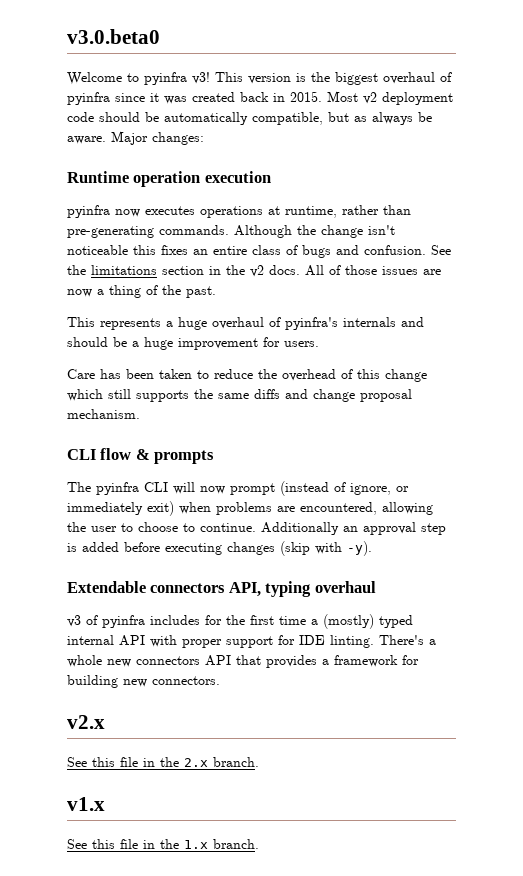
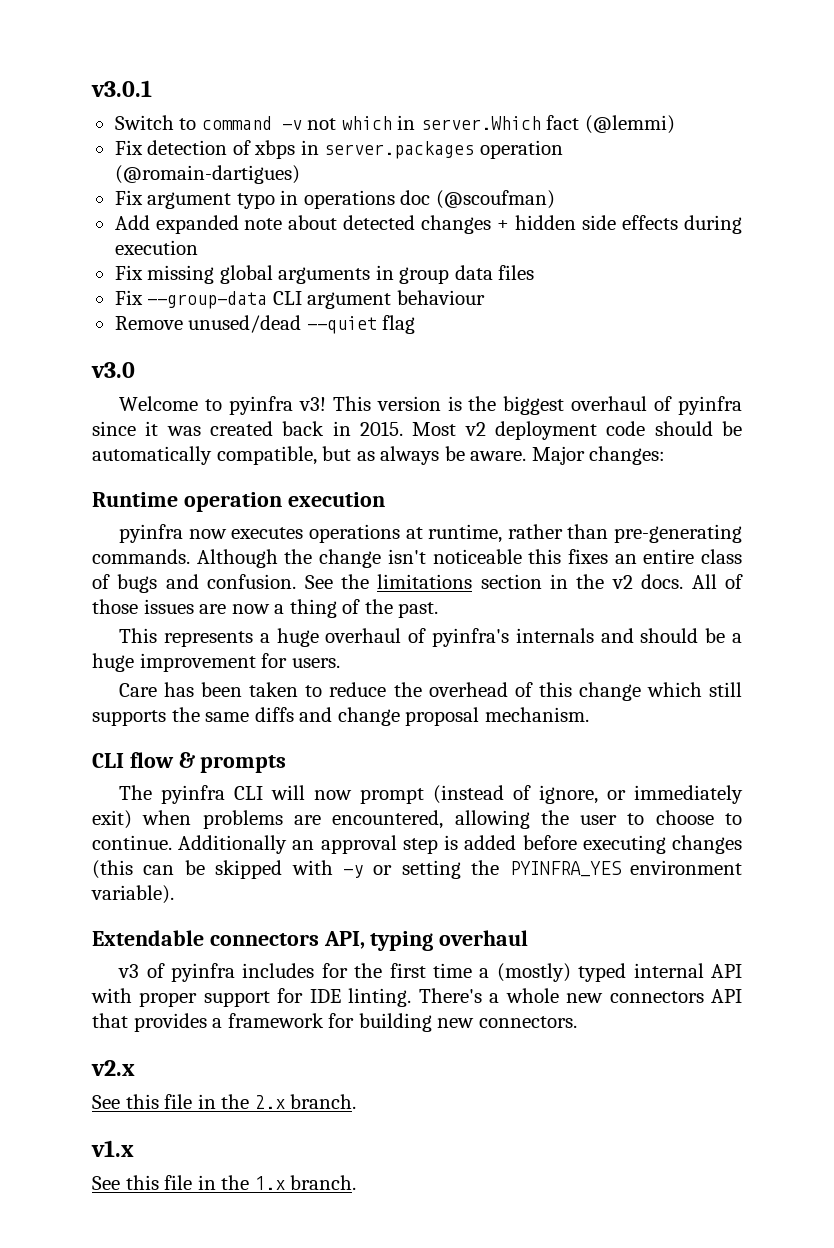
[67,29,160,44] v3.0.beta0 -> [91,80,152,97] [114,115,675,134] [114,140,563,159] [114,165,300,184] [114,190,555,209] [114,215,742,234] [114,240,198,255] [114,265,535,284] [114,290,485,309] [114,315,416,334] [91,362,135,378] v3.0.1 // Switch to command -v not which in server.Which fact (@lemmi) // Fix detection of xbps in server.packages operation (@romain-dartigues) // Fix argument typo in operations doc (@scoufman) // Add expanded note about detected changes + hidden side effects during execution // Fix missing global arguments in group data files // Fix --group-data CLI argument behaviour // Remove unused/dead --quiet flag // v3.0
[280,541,372,556] (skip with -y). -> [92,860,742,879] [91,885,174,904] (this can be skipped with -y or setting the PYINFRA_YES environment variable).

